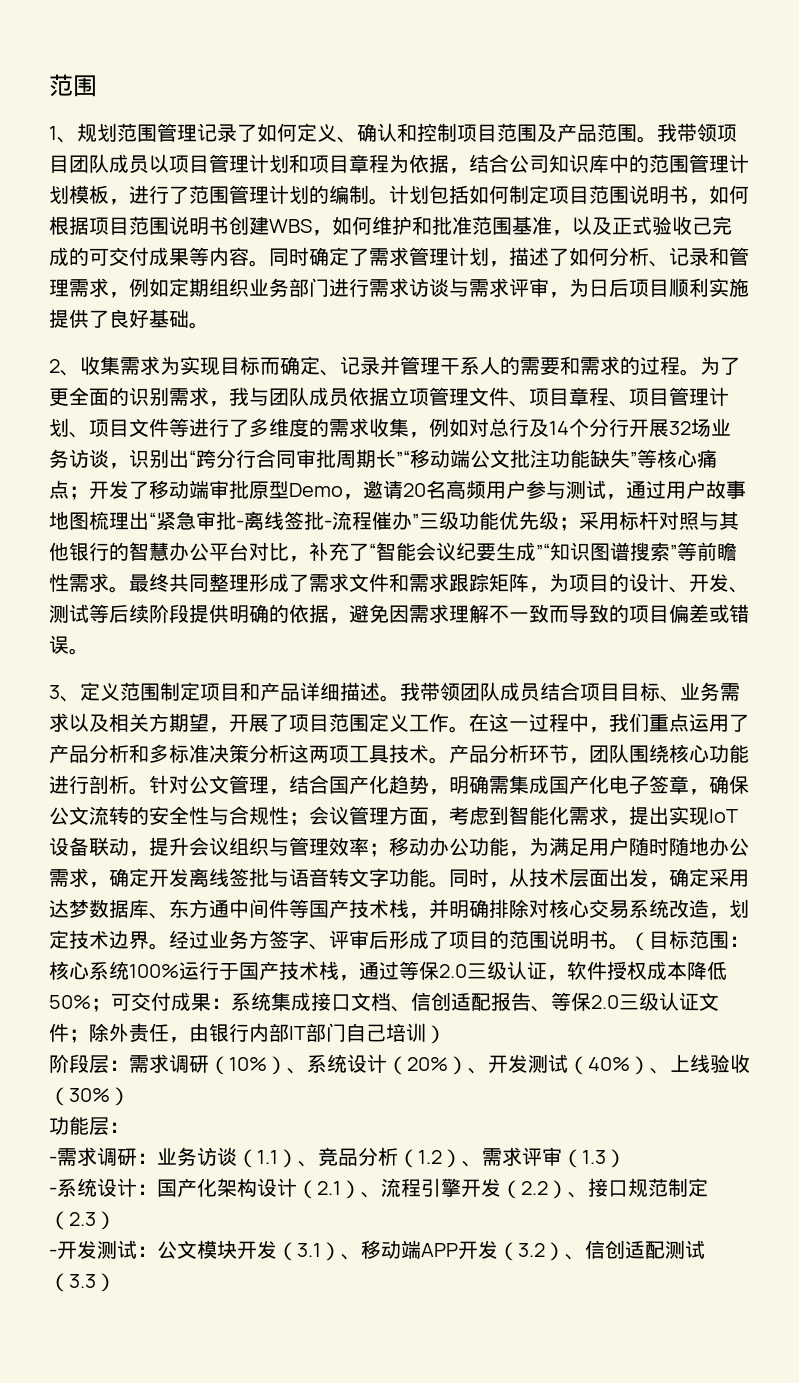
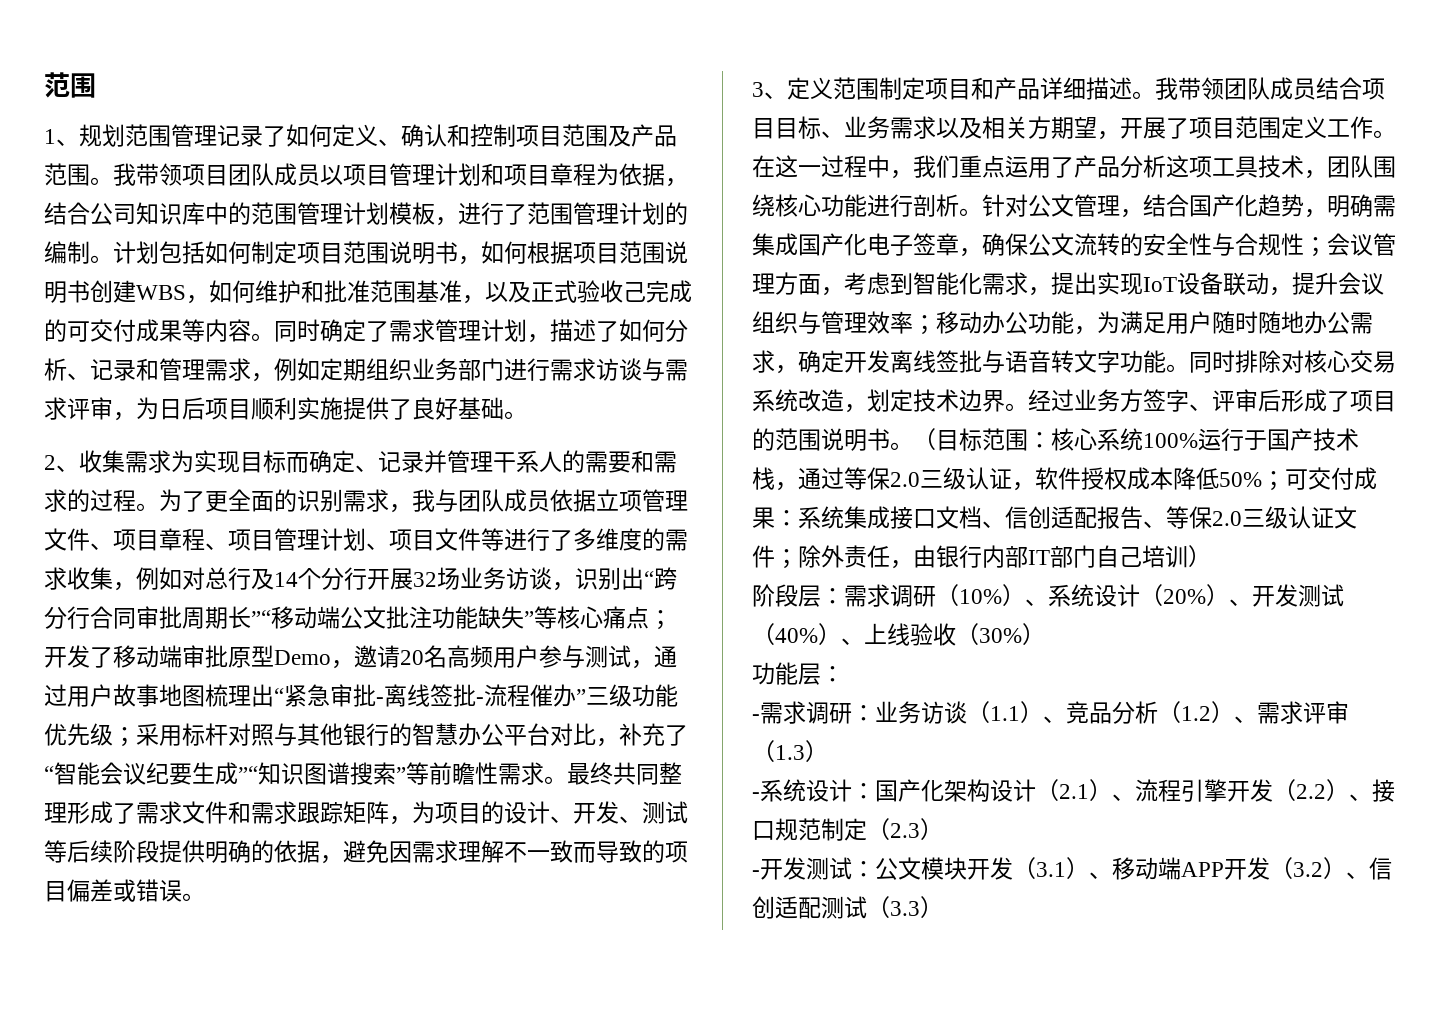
[129,744,569,764] 和多标准决策分析这两项工具技术。产品分析环节 -> [1166,155,1304,178] 这项工具技术
[489,868,749,888] [49,899,489,919] ，从技术层面出发，确定采用达梦数据库、东方通中间件等国产技术栈，并明确 -> (1235, 361) none

